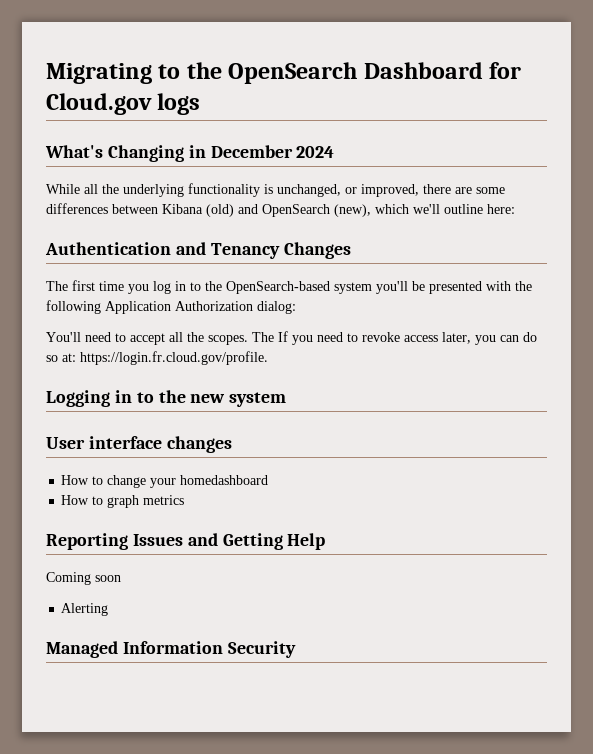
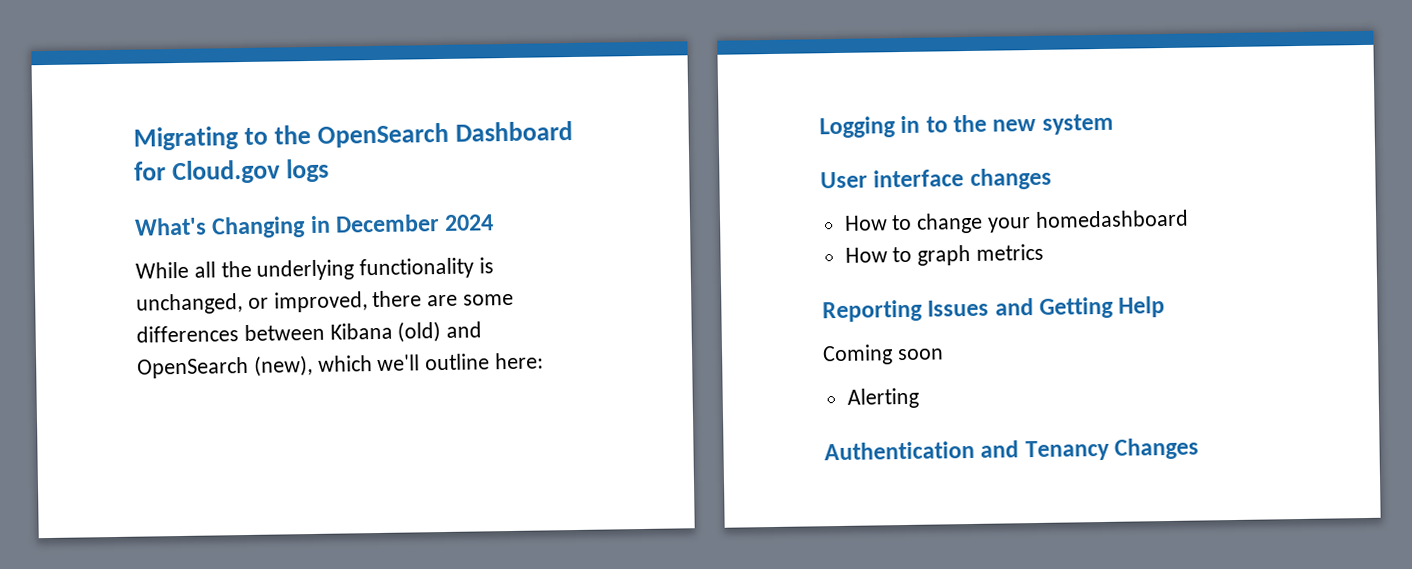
[45,242,351,259] [46,280,532,294] [46,300,296,314] [46,331,537,345] [46,351,268,365] // Authentication and Tenancy Changes // The first time you log in to the OpenSearch-based system you'll be presented with the following Application Authorization dialog: // You'll need to accept all the scopes. The If you need to revoke access later, you can do so at: https://login.fr.cloud.gov/profile. -> (545, 361) none
[46,641,296,658] Managed Information Security -> [824,437,1200,462] Authentication and Tenancy Changes

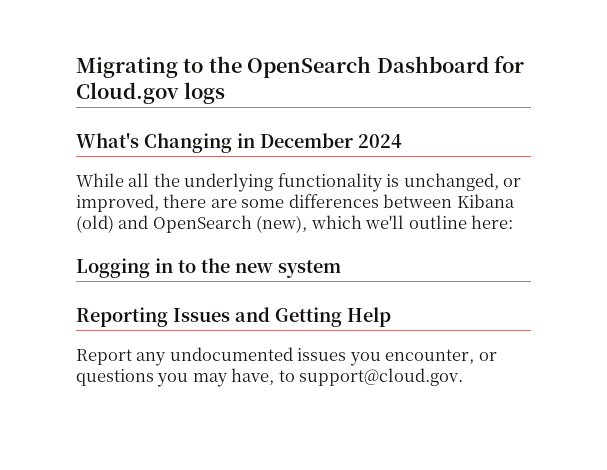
[820,167,1052,190] [843,209,1189,234] [844,243,1045,266] // User interface changes // How to change your homedashboard // How to graph metrics -> (341, 269) none
[822,344,944,366] [846,387,919,409] [824,437,1200,462] Coming soon // Alerting // Authentication and Tenancy Changes -> [76,347,497,366] [76,368,464,387] Report any undocumented issues you encounter, or questions you may have, to support@cloud.gov.

